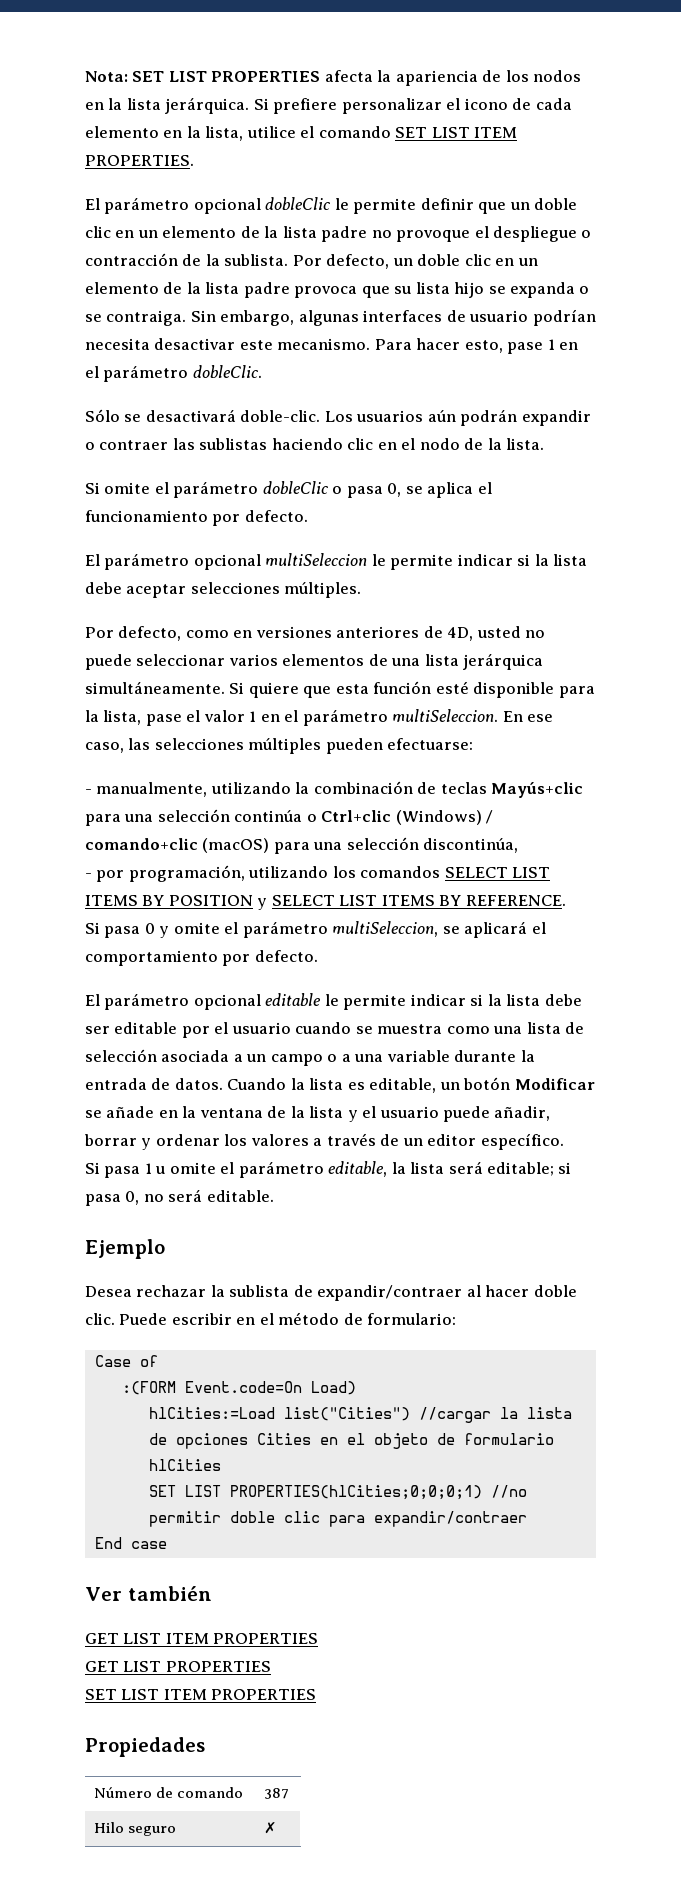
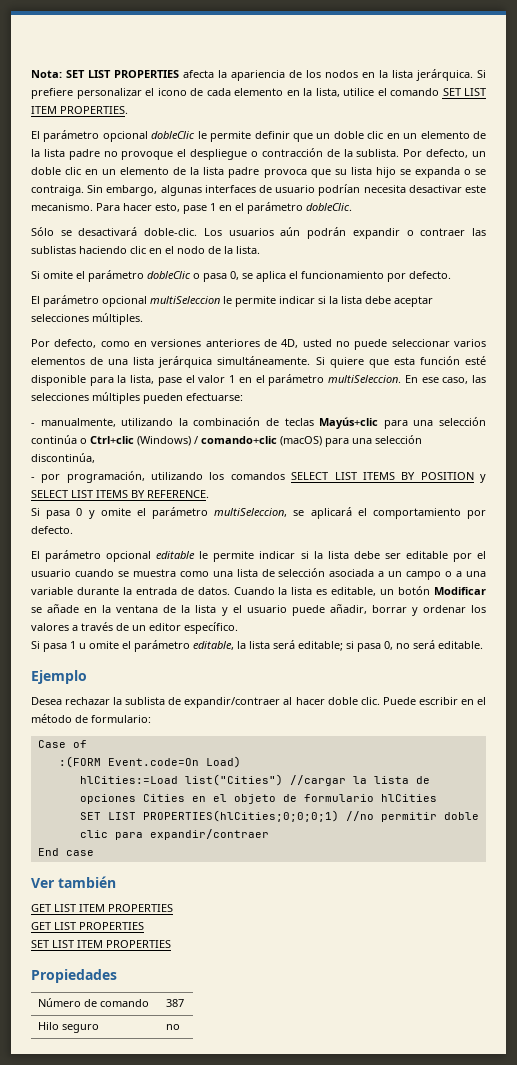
[264,1822,278,1834] ✗ -> [166,1024,181,1030] no

